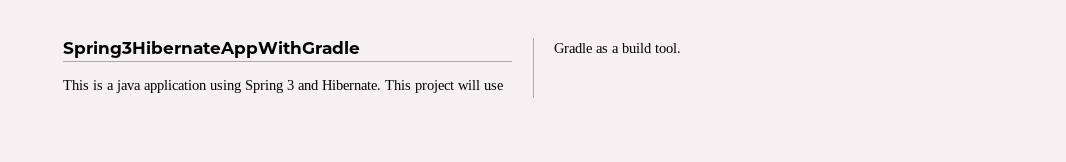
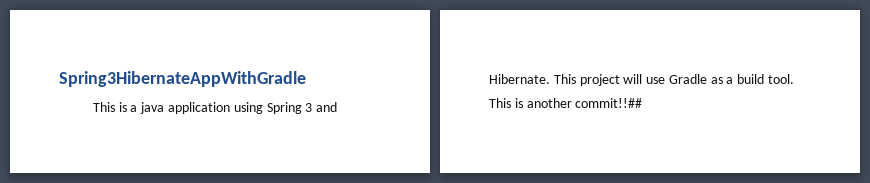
(681, 48) none -> [489,98,643,108] This is another commit!!##

